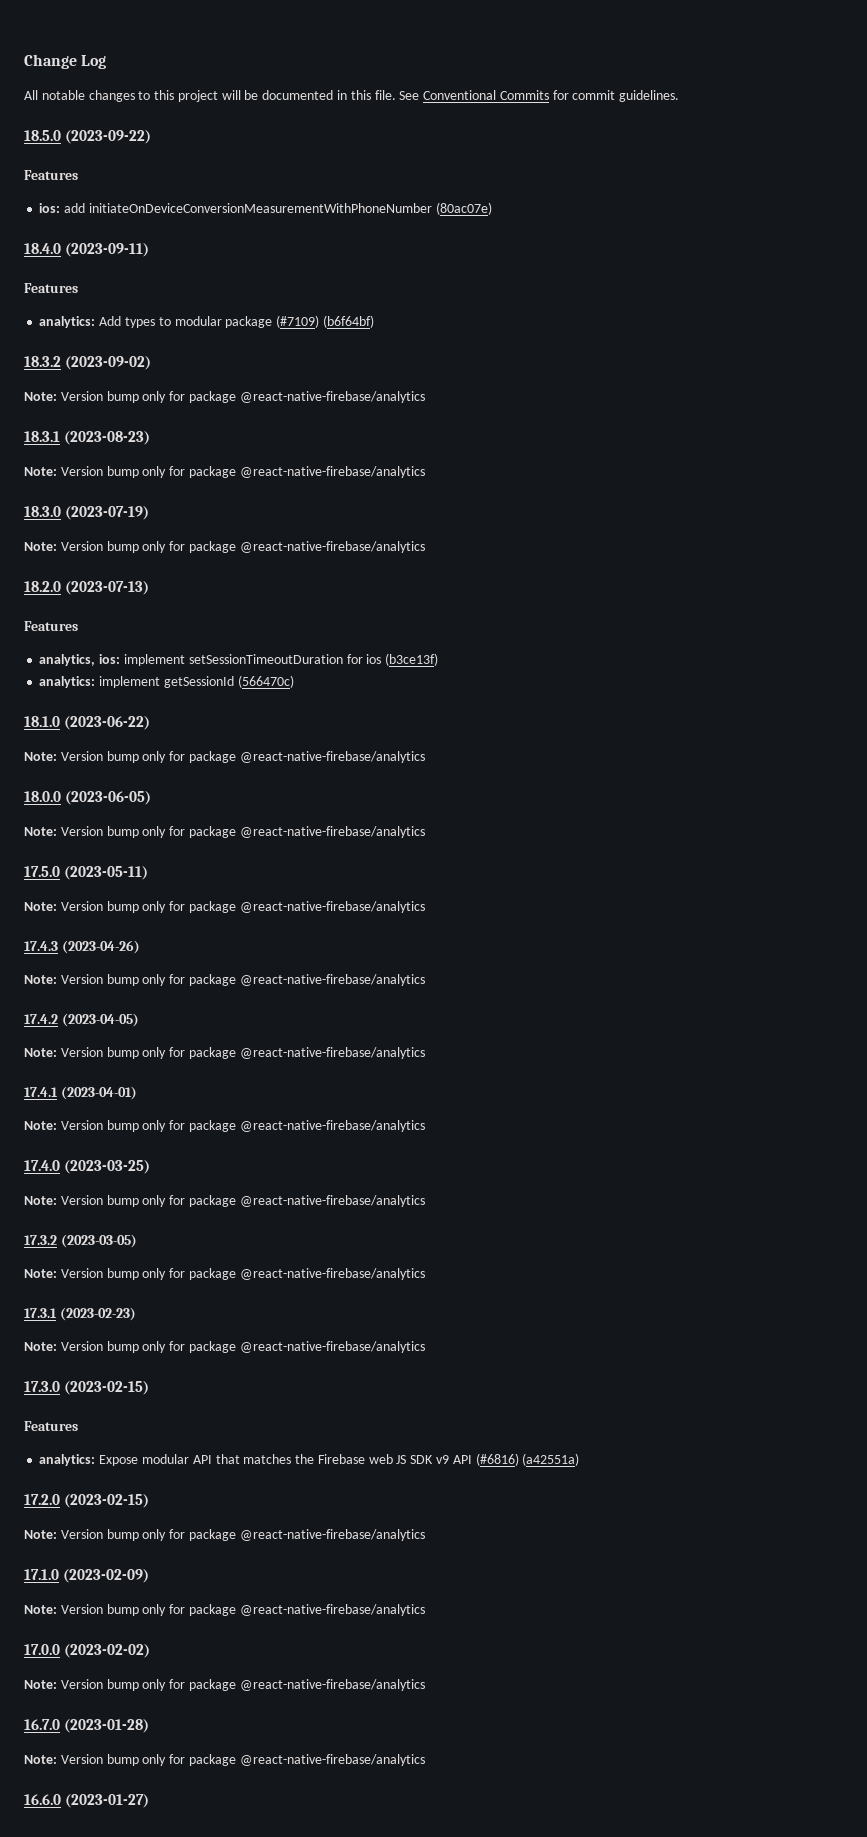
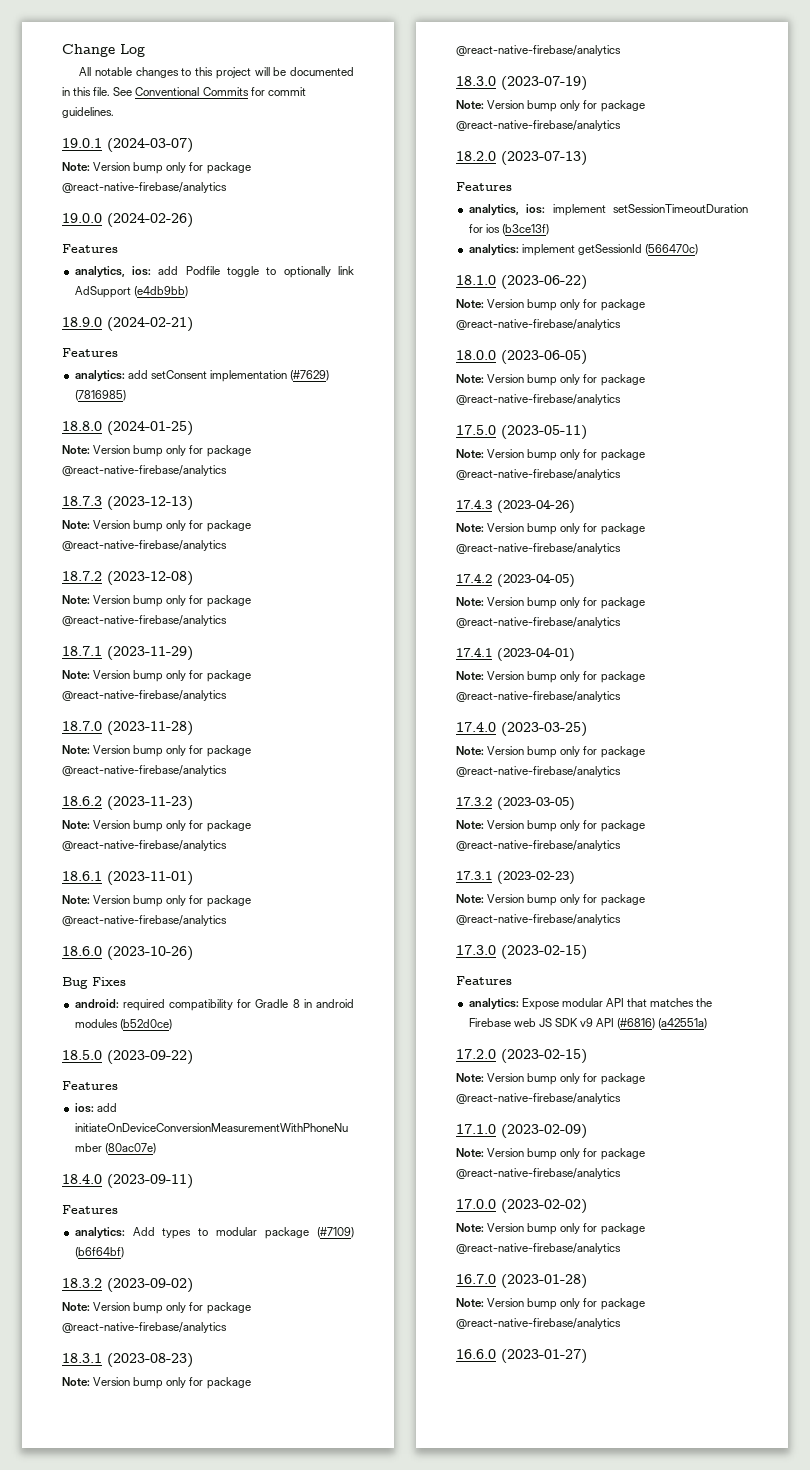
(680, 96) none -> [62,138,193,153] [62,162,251,174] [62,182,227,193] [62,213,193,228] [62,244,118,253] [74,266,354,278] [74,286,188,298] [62,317,193,332] [62,348,118,357] [74,370,330,382] [74,390,126,401] [62,421,193,436] [62,445,251,457] [62,465,227,476] [62,496,193,511] [62,520,251,532] [62,540,227,551] [62,571,193,586] [62,595,251,607] [62,615,227,626] [62,646,193,661] [62,670,251,682] [62,690,227,701] [62,721,193,736] [62,745,251,757] [62,765,227,776] [62,796,193,811] [62,820,251,832] [62,840,227,851] [62,871,193,886] [62,895,251,907] [62,915,227,926] [62,946,193,961] [62,977,126,989] [74,999,354,1011] [74,1019,172,1030] // 19.0.1 (2024-03-07) // Note: Version bump only for package @react-native-firebase/analytics // 19.0.0 (2024-02-26) // Features // analytics, ios: add Podfile toggle to optionally link AdSupport (e4db9bb) // 18.9.0 (2024-02-21) // Features // analytics: add setConsent implementation (#7629) (7816985) // 18.8.0 (2024-01-25) // Note: Version bump only for package @react-native-firebase/analytics // 18.7.3 (2023-12-13) // Note: Version bump only for package @react-native-firebase/analytics // 18.7.2 (2023-12-08) // Note: Version bump only for package @react-native-firebase/analytics // 18.7.1 (2023-11-29) // Note: Version bump only for package @react-native-firebase/analytics // 18.7.0 (2023-11-28) // Note: Version bump only for package @react-native-firebase/analytics // 18.6.2 (2023-11-23) // Note: Version bump only for package @react-native-firebase/analytics // 18.6.1 (2023-11-01) // Note: Version bump only for package @react-native-firebase/analytics // 18.6.0 (2023-10-26) // Bug Fixes // android: required compatibility for Gradle 8 in android modules (b52d0ce)

